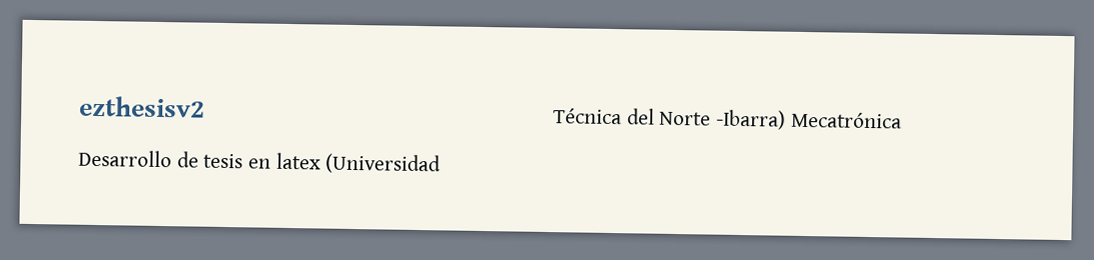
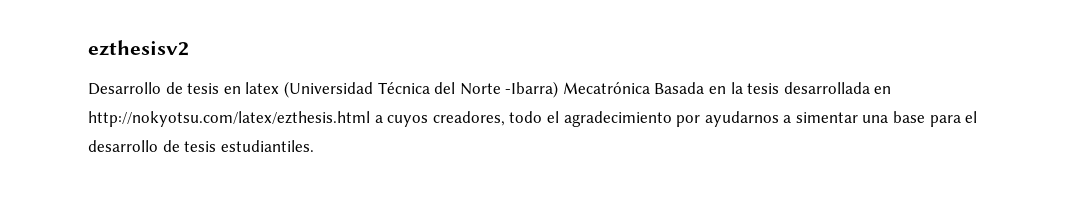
(902, 120) none -> [654,82,892,94] [88,111,978,127] [88,140,314,152] Basada en la tesis desarrollada en http://nokyotsu.com/latex/ezthesis.html a cuyos creadores, todo el agradecimiento por ayudarnos a simentar una base para el desarrollo de tesis estudiantiles.

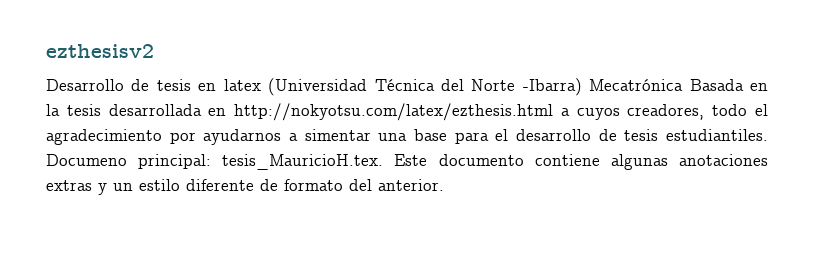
(314, 146) none -> [46,154,768,170] [46,179,444,195] Documeno principal: tesis_MauricioH.tex. Este documento contiene algunas anotaciones extras y un estilo diferente de formato del anterior.

